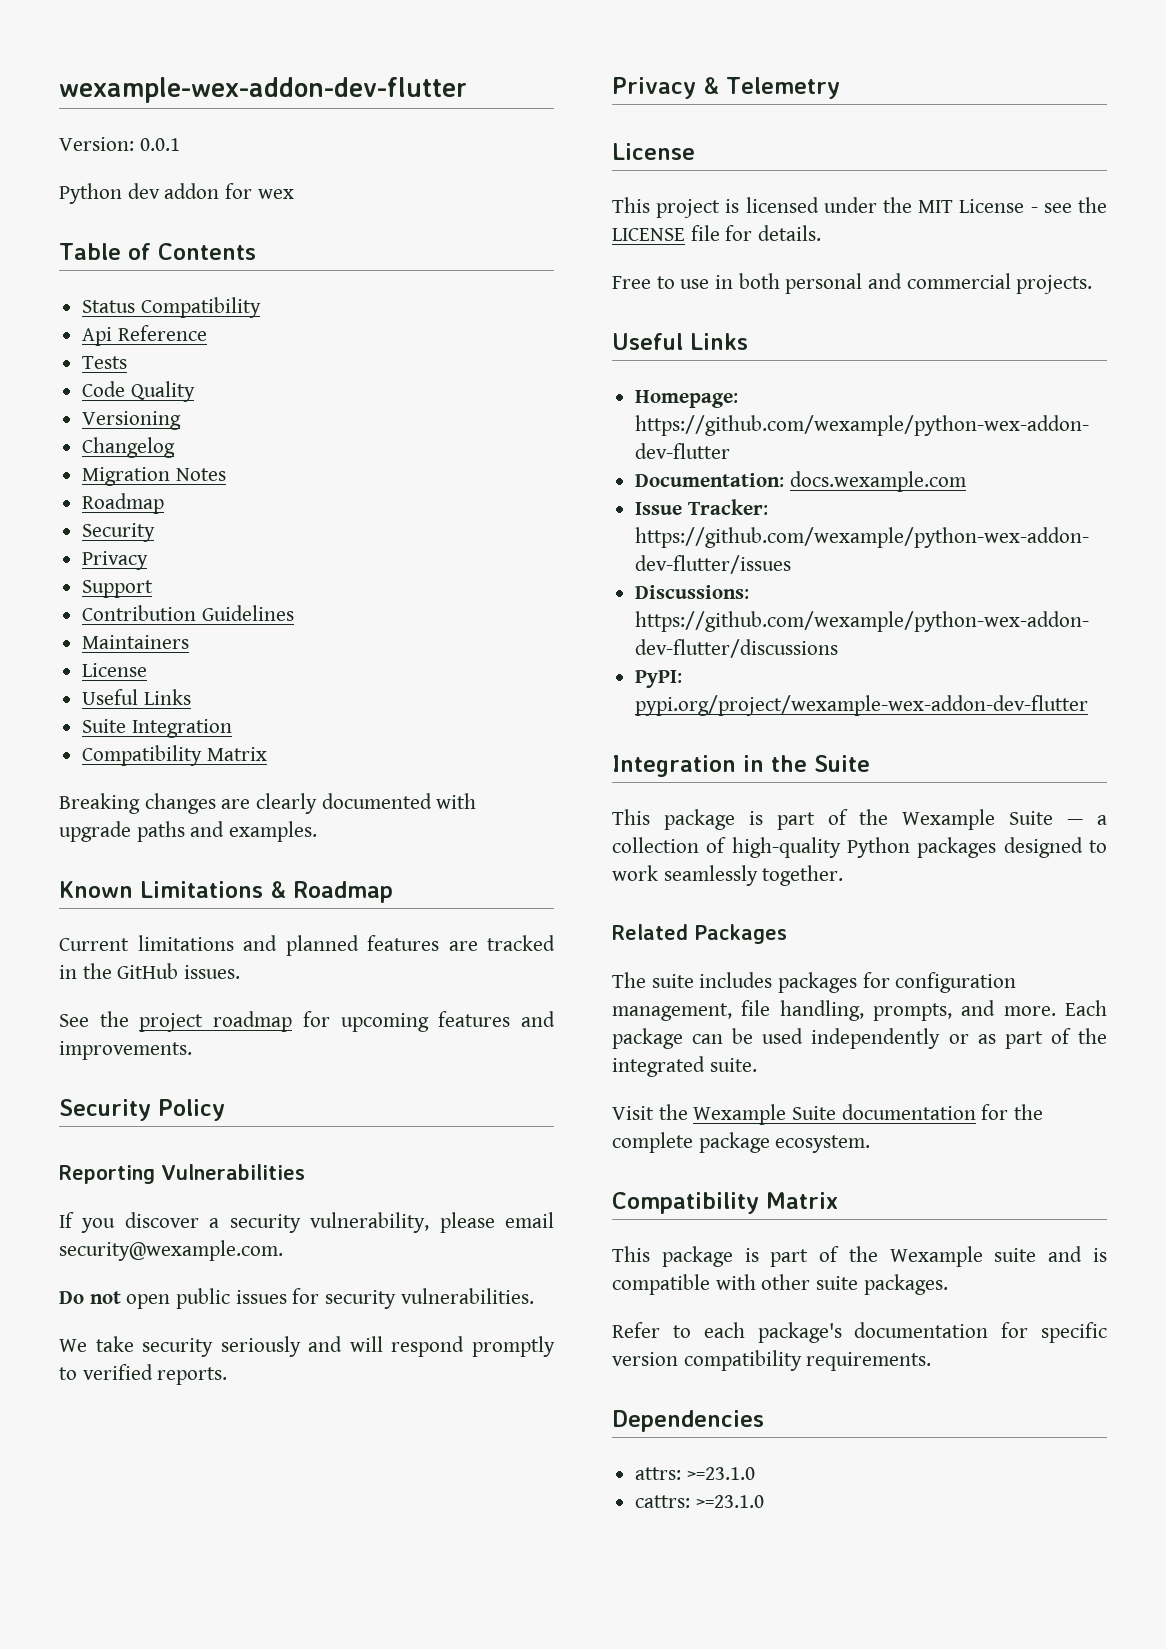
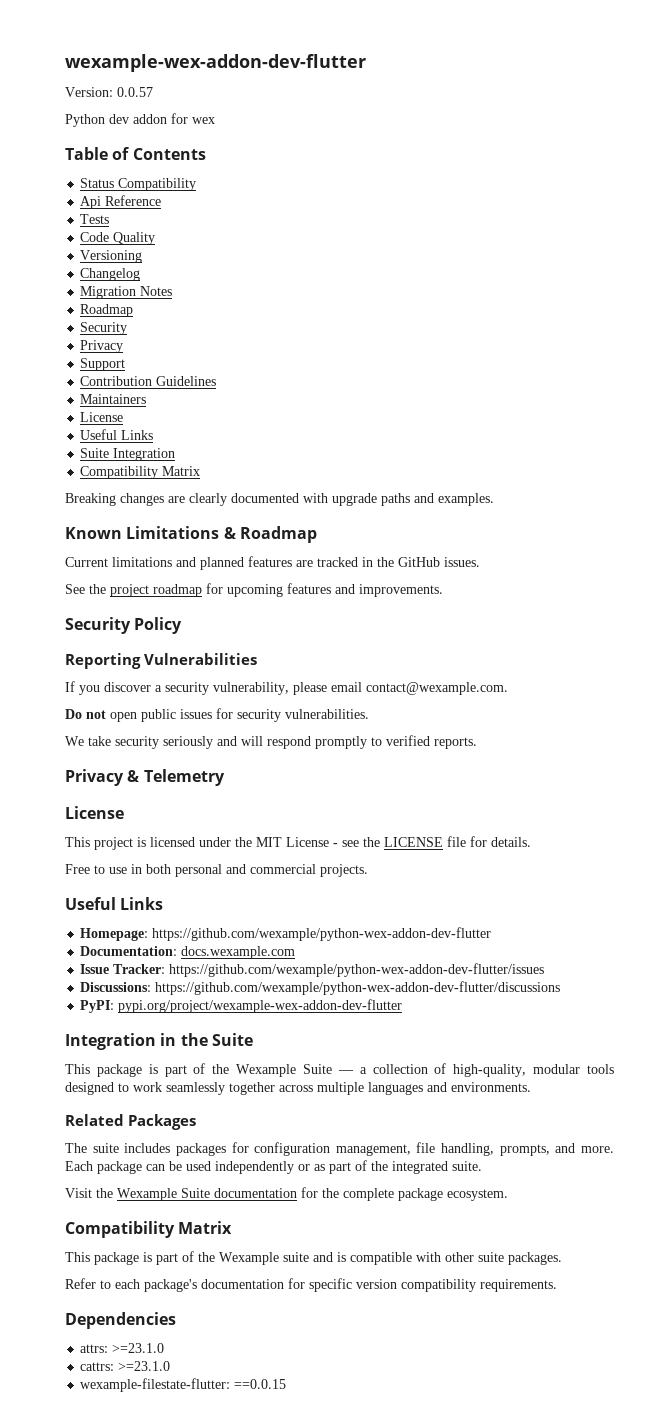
[139,138,180,151] 0.0.1 -> [117,87,153,97] 0.0.57
[59,1240,283,1261] security@wexample.com. -> [366,682,508,695] contact@wexample.com.
[731,837,997,858] high-quality Python packages -> [453,1064,614,1077] high-quality, modular tools
[762,865,844,886] together. -> [229,1082,531,1095] together across multiple languages and environments.
(764, 1501) none -> [80,1378,287,1392] // wexample-filestate-flutter: ==0.0.15

